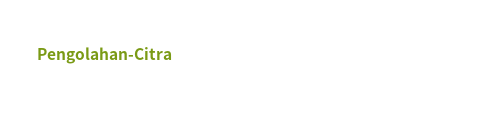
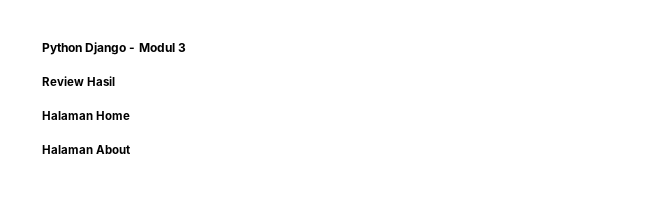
[37,47,172,64] Pengolahan-Citra -> [42,42,186,55] [42,76,116,86] [42,111,131,120] [42,145,131,154] Python Django - Modul 3 // Review Hasil // Halaman Home // Halaman About

